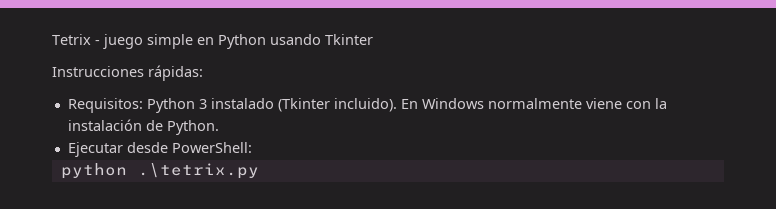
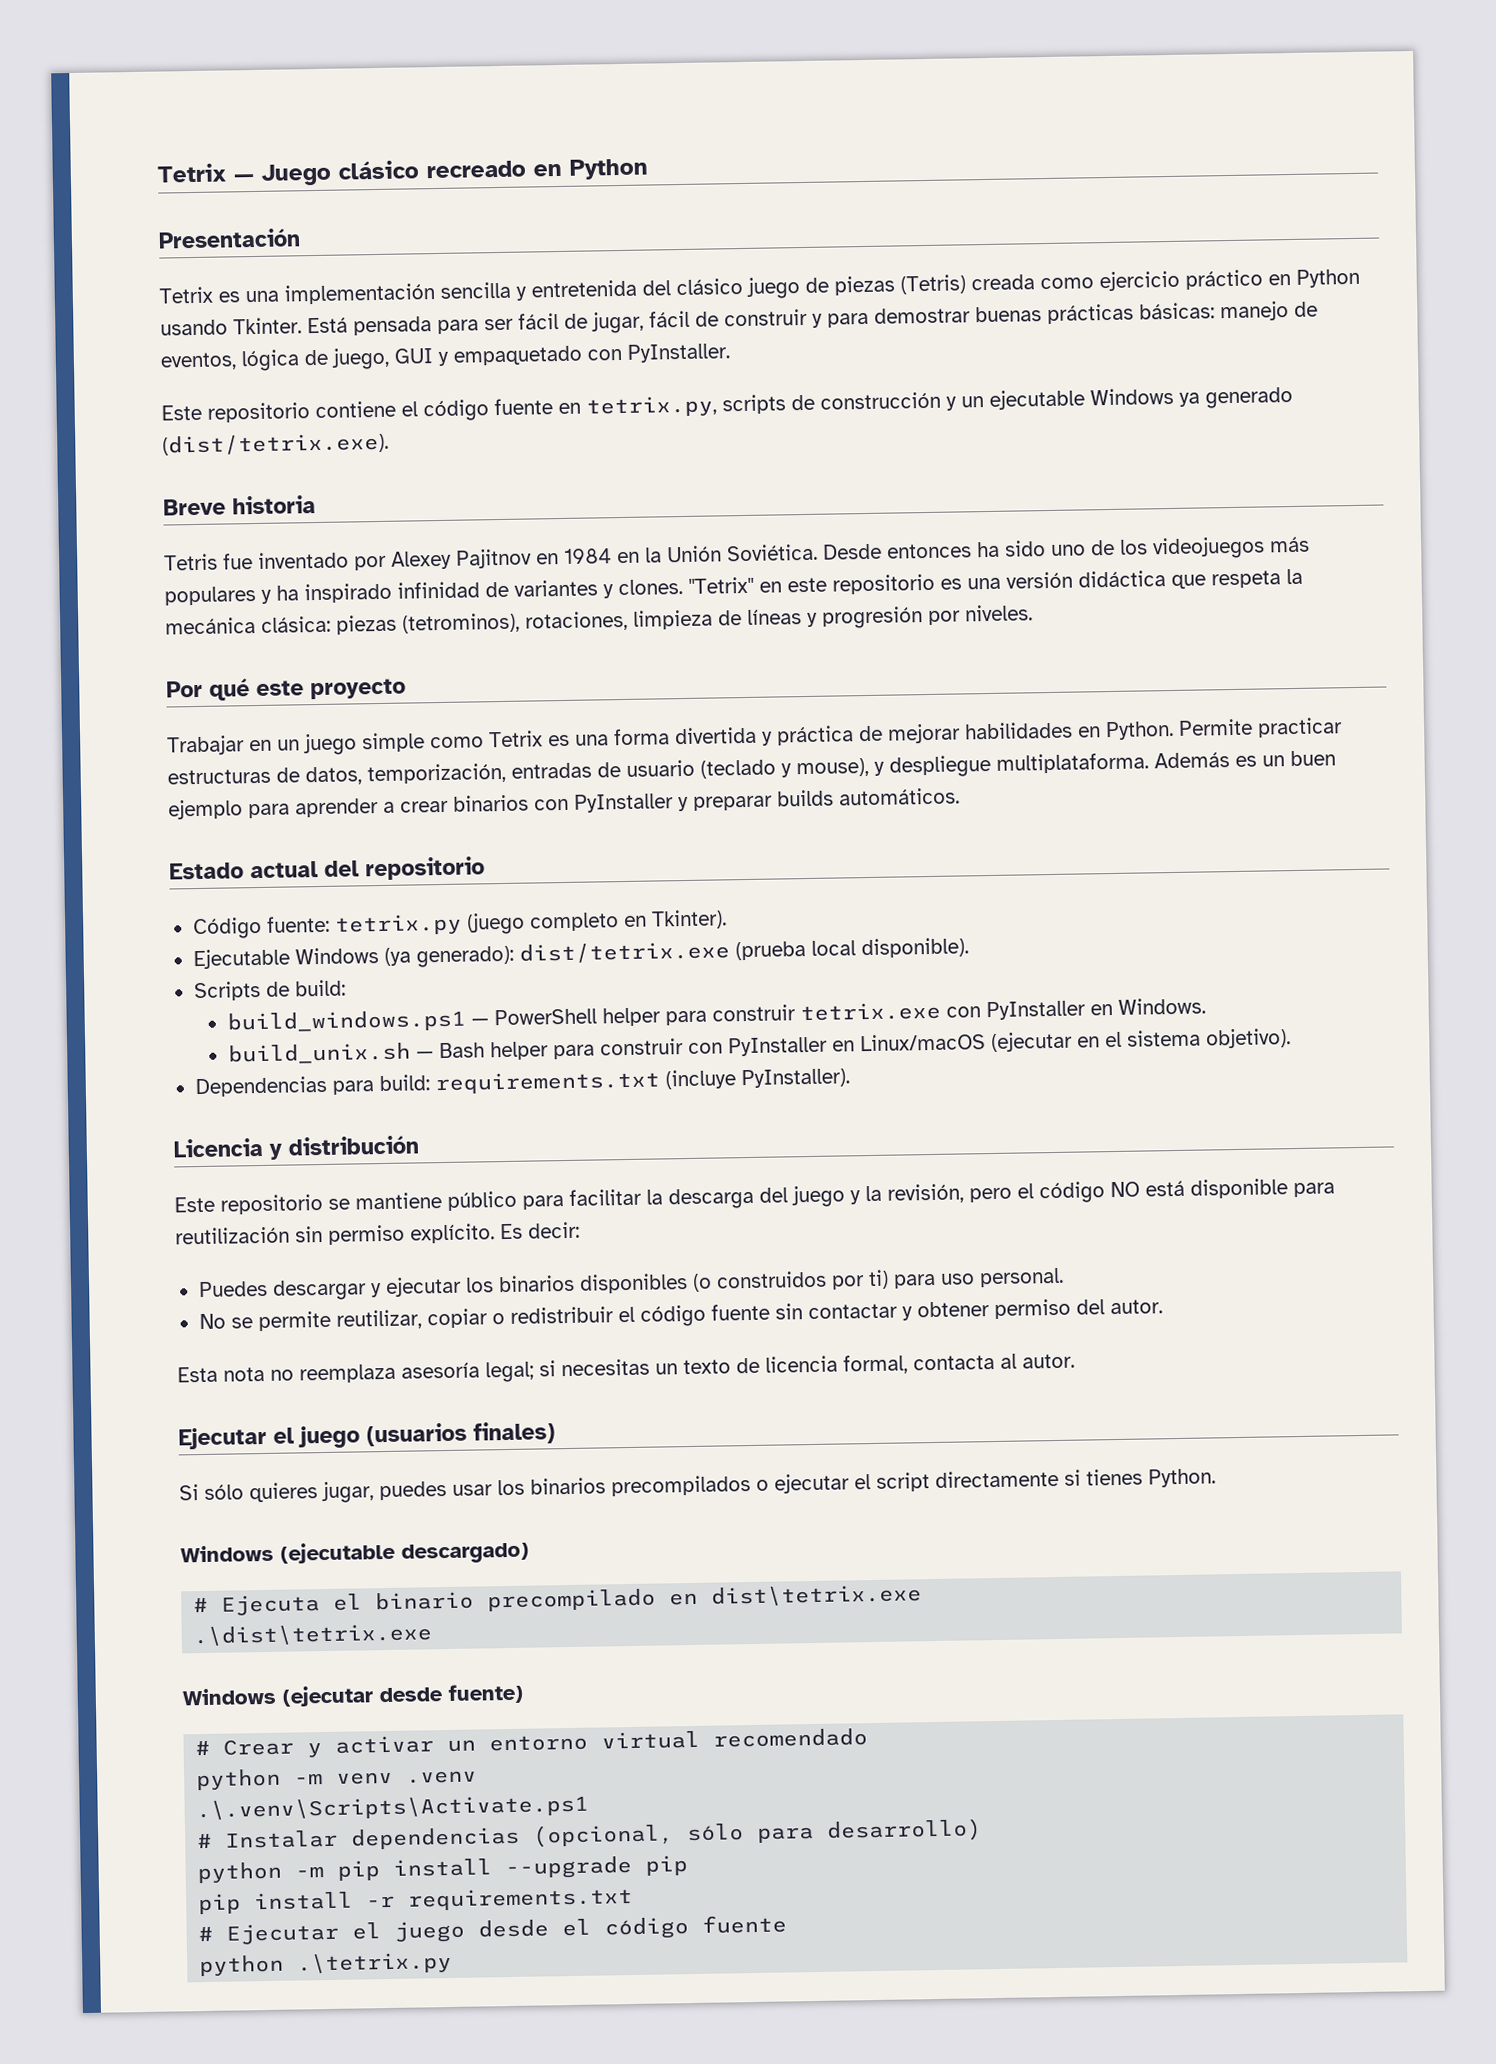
[52,34,373,49] [52,65,203,81] [67,98,667,113] [67,119,219,135] [67,142,252,157] Tetrix - juego simple en Python usando Tkinter // Instrucciones rápidas: // Requisitos: Python 3 instalado (Tkinter incluido). En Windows normalmente viene con la instalación de Python. // Ejecutar desde PowerShell: -> [157,158,648,186] [158,228,301,249] [159,268,1360,305] [160,301,1318,336] [160,343,730,372] [161,386,1293,423] [162,432,389,456] [163,495,316,516] [164,536,1310,571] [164,568,1303,606] [165,604,1033,635] [166,678,406,701] [167,717,1343,756] [167,750,1336,786] [168,787,960,820] [169,856,485,881] [192,909,727,940] [192,937,969,970] [193,979,346,1002] [226,997,1206,1034] [227,1028,1291,1065] [194,1068,850,1098] [173,1135,419,1160] [174,1178,1335,1215] [175,1221,580,1245] [198,1267,1064,1301] [198,1298,1163,1332] [177,1353,1075,1384] [178,1421,555,1450] [179,1468,1216,1504] [180,1541,529,1564] [193,1584,923,1616] [193,1623,433,1647] [182,1683,523,1707] [195,1728,869,1758] [196,1768,478,1791] [196,1794,590,1822] [197,1818,983,1850] [197,1855,689,1884] [198,1887,634,1915] [198,1914,788,1945] Tetrix — Juego clásico recreado en Python // Presentación // Tetrix es una implementación sencilla y entretenida del clásico juego de piezas (Tetris) creada como ejercicio práctico en Python usando Tkinter. Está pensada para ser fácil de jugar, fácil de construir y para demostrar buenas prácticas básicas: manejo de eventos, lógica de juego, GUI y empaquetado con PyInstaller. // Este repositorio contiene el código fuente en tetrix.py, scripts de construcción y un ejecutable Windows ya generado (dist/tetrix.exe). // Breve historia // Tetris fue inventado por Alexey Pajitnov en 1984 en la Unión Soviética. Desde entonces ha sido uno de los videojuegos más populares y ha inspirado infinidad de variantes y clones. "Tetrix" en este repositorio es una versión didáctica que respeta la mecánica clásica: piezas (tetrominos), rotaciones, limpieza de líneas y progresión por niveles. // Por qué este proyecto // Trabajar en un juego simple como Tetrix es una forma divertida y práctica de mejorar habilidades en Python. Permite practicar estructuras de datos, temporización, entradas de usuario (teclado y mouse), y despliegue multiplataforma. Además es un buen ejemplo para aprender a crear binarios con PyInstaller y preparar builds automáticos. // Estado actual del repositorio // Código fuente: tetrix.py (juego completo en Tkinter). // Ejecutable Windows (ya generado): dist/tetrix.exe (prueba local disponible). // Scripts de build: // build_windows.ps1 — PowerShell helper para construir tetrix.exe con PyInstaller en Windows. // build_unix.sh — Bash helper para construir con PyInstaller en Linux/macOS (ejecutar en el sistema objetivo). // Dependencias para build: requirements.txt (incluye PyInstaller). // Licencia y distribución // Este repositorio se mantiene público para facilitar la descarga del juego y la revisión, pero el código NO está disponible para reutilización sin permiso explícito. Es decir: // Puedes descargar y ejecutar los binarios disponibles (o construidos por ti) para uso personal. // No se permite reutilizar, copiar o redistribuir el código fuente sin contactar y obtener permiso del autor. // Esta nota no reemplaza asesoría legal; si necesitas un texto de licencia formal, contacta al autor. // Ejecutar el juego (usuarios finales) // Si sólo quieres jugar, puedes usar los binarios precompilados o ejecutar el script directamente si tienes Python. // Windows (ejecutable descargado) // # Ejecuta el binario precompilado en dist\tetrix.exe // .\dist\tetrix.exe // Windows (ejecutar desde fuente) // # Crear y activar un entorno virtual recomendado // python -m venv .venv // .\.venv\Scripts\Activate.ps1 // # Instalar dependencias (opcional, sólo para desarrollo) // python -m pip install --upgrade pip // pip install -r requirements.txt // # Ejecutar el juego desde el código fuente

